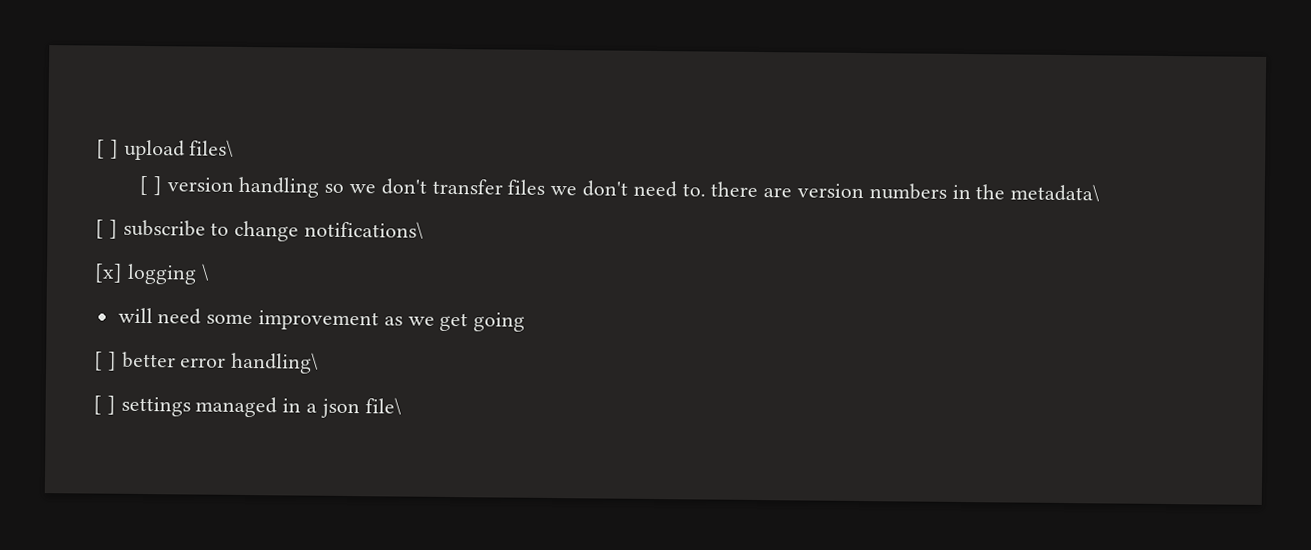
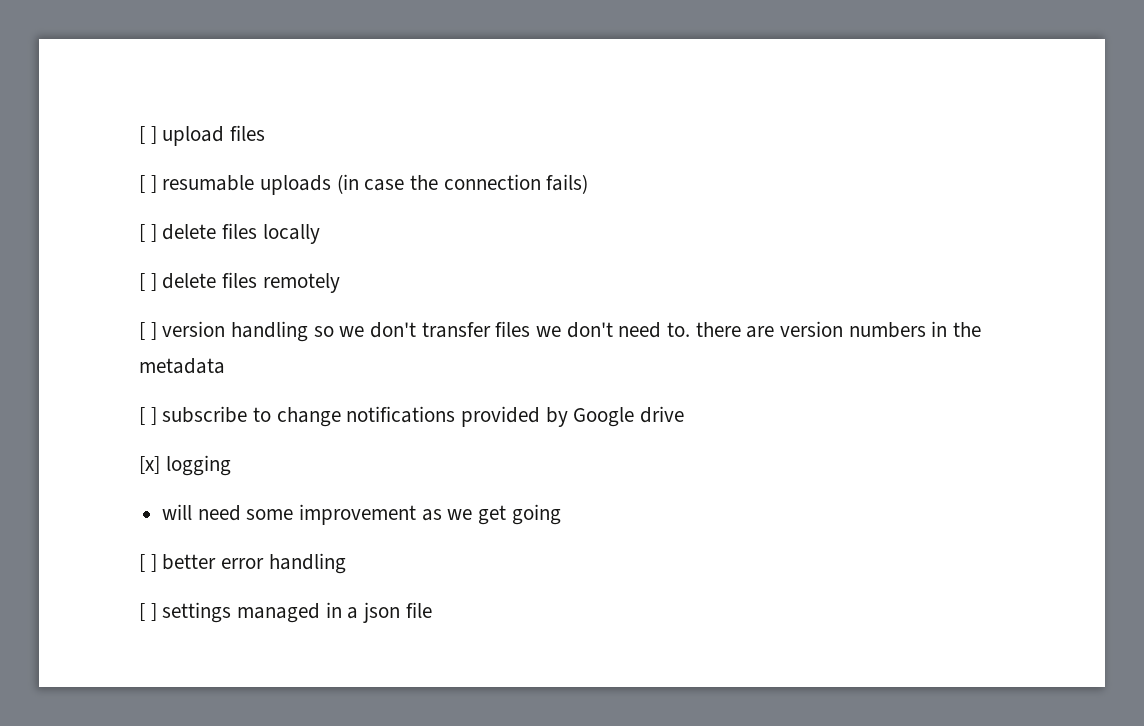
[189,139,235,157] files\ -> [230,125,266,141] [139,174,589,195] [139,223,320,244] [139,272,340,293] files // [ ] resumable uploads (in case the connection fails) // [ ] delete files locally // [ ] delete files remotely
[1010,183,1101,202] metadata\ -> [139,358,225,374] metadata
[304,220,425,239] notifications\ -> [346,406,685,427] notifications provided by Google drive
[200,263,210,281] \ -> (231, 465) none
[231,351,320,374] handling\ -> [268,553,346,574] handling
[364,397,402,415] file\ -> [405,602,432,618] file

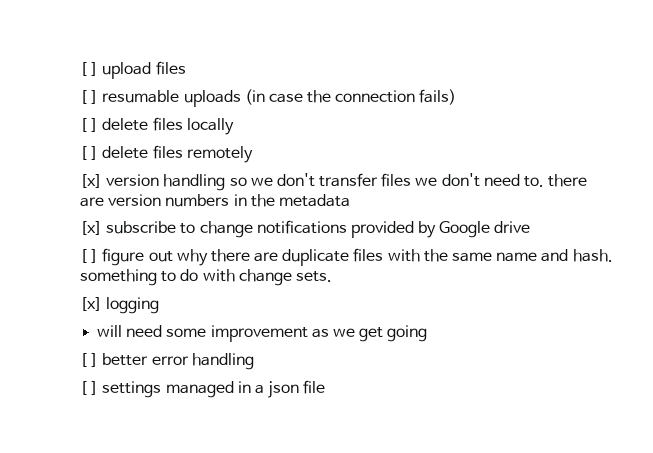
[139,322,157,340] [ ] -> [80,174,102,188] [x]
[139,407,157,425] [ ] -> [80,221,102,235] [x]
(685, 414) none -> [80,248,613,266] [80,269,332,286] // [ ] figure out why there are duplicate files with the same name and hash. something to do with change sets.

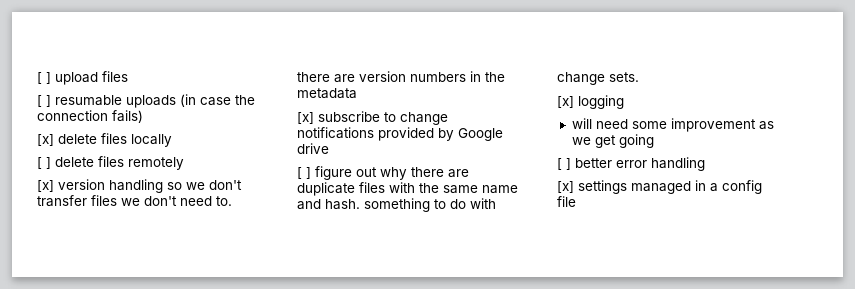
[80,118,99,132] [ ] -> [37,134,54,146] [x]
[80,381,99,395] [ ] -> [557,181,574,193] [x]
[268,381,300,398] json -> [722,180,762,194] config

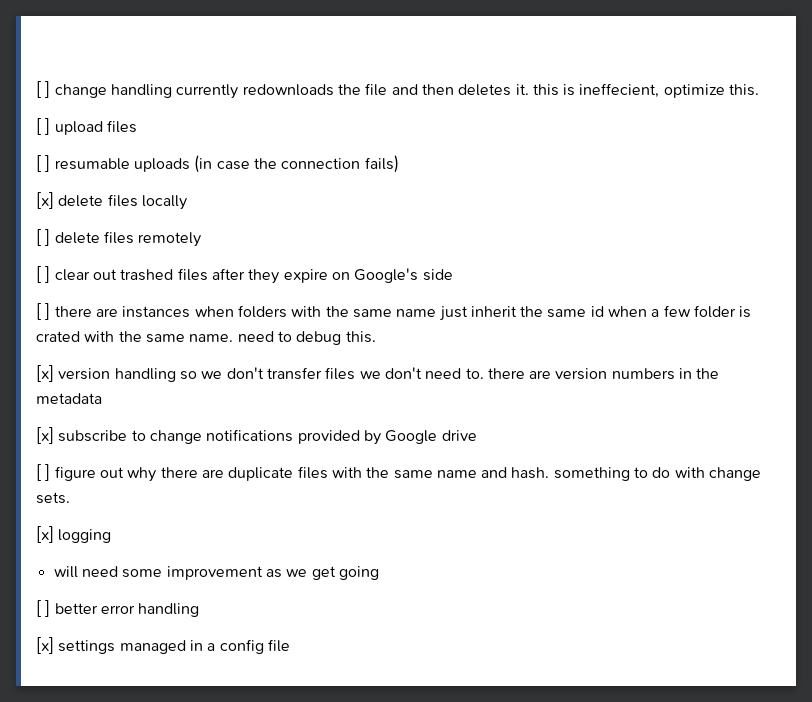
[37,72,51,84] [ ] -> [36,81,760,99] [36,118,51,135] [ ] change handling currently redownloads the file and then deletes it. this is ineffecient, optimize this. // [ ]
(184, 163) none -> [36,266,453,284] [36,303,752,321] [36,331,376,345] // [ ] clear out trashed files after they expire on Google's side // [ ] there are instances when folders with the same name just inherit the same id when a few folder is crated with the same name. need to debug this.

